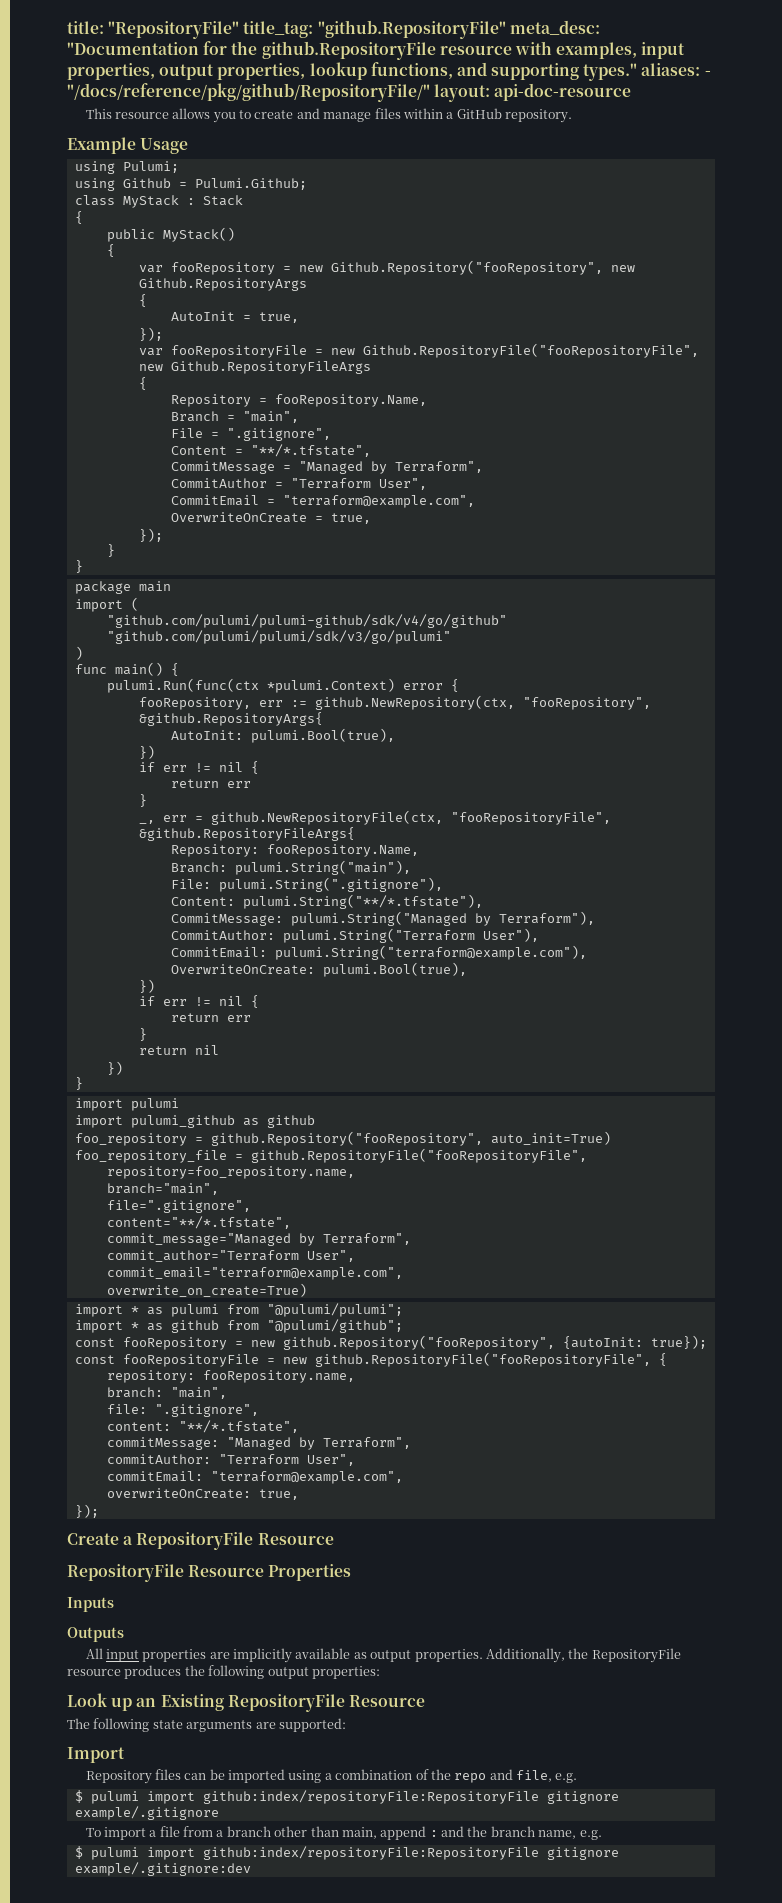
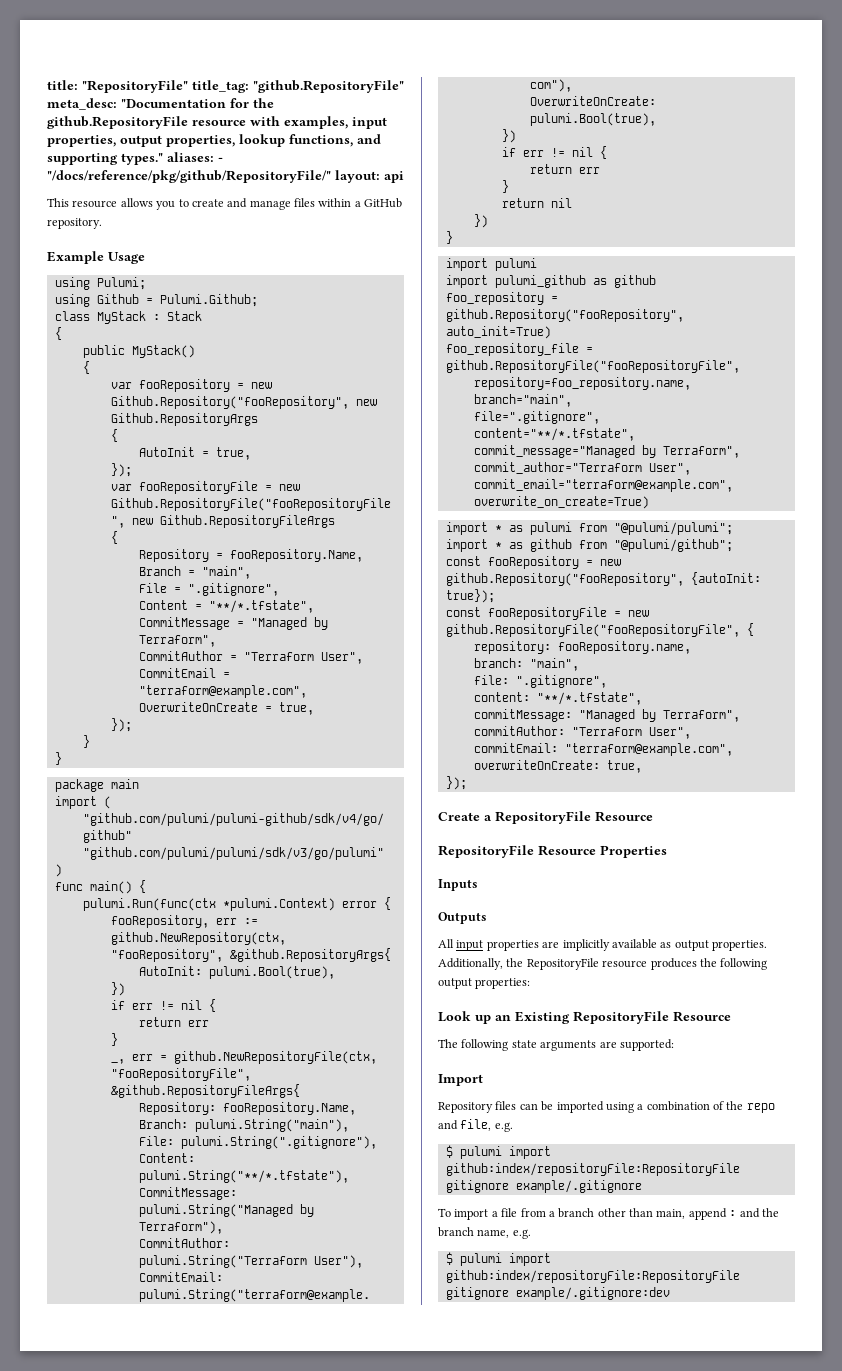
[494,83,632,101] api-doc-resource -> [384,171,404,183] api

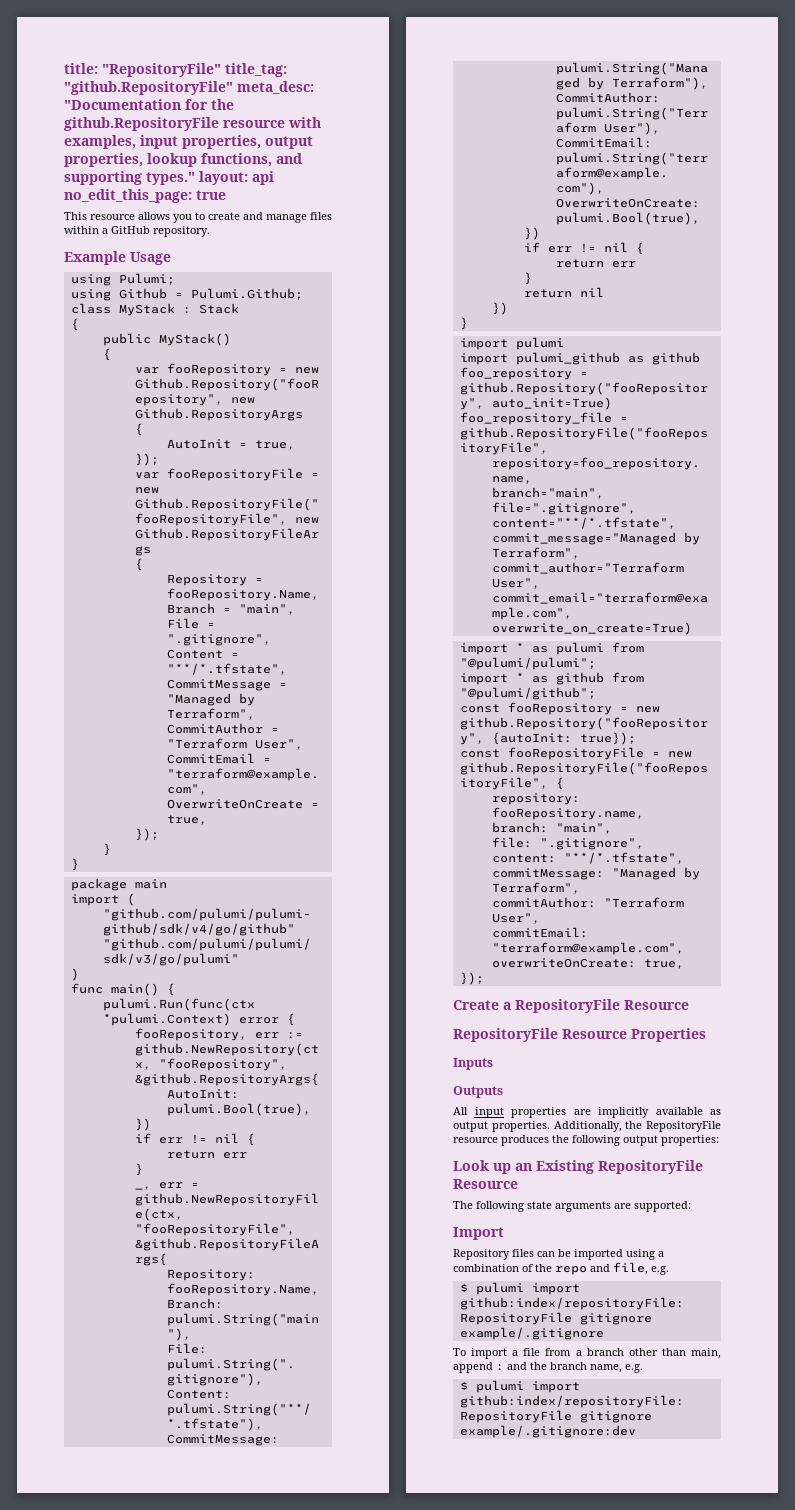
[167,152,223,162] [47,170,331,183] aliases: - "/docs/reference/pkg/github/RepositoryFile/" -> (195, 178) none
(404, 177) none -> [64,189,226,203] no_edit_this_page: true

